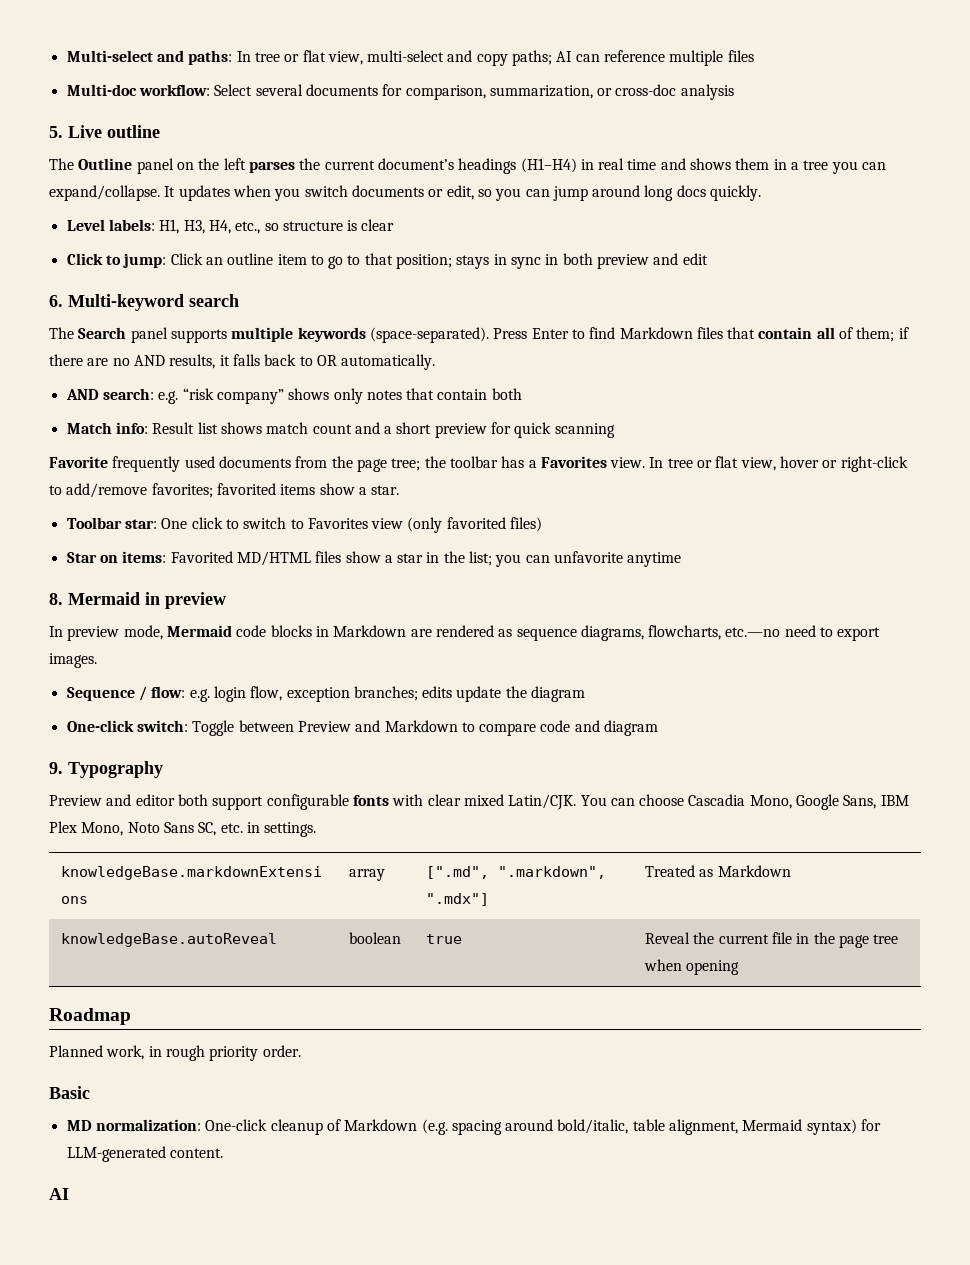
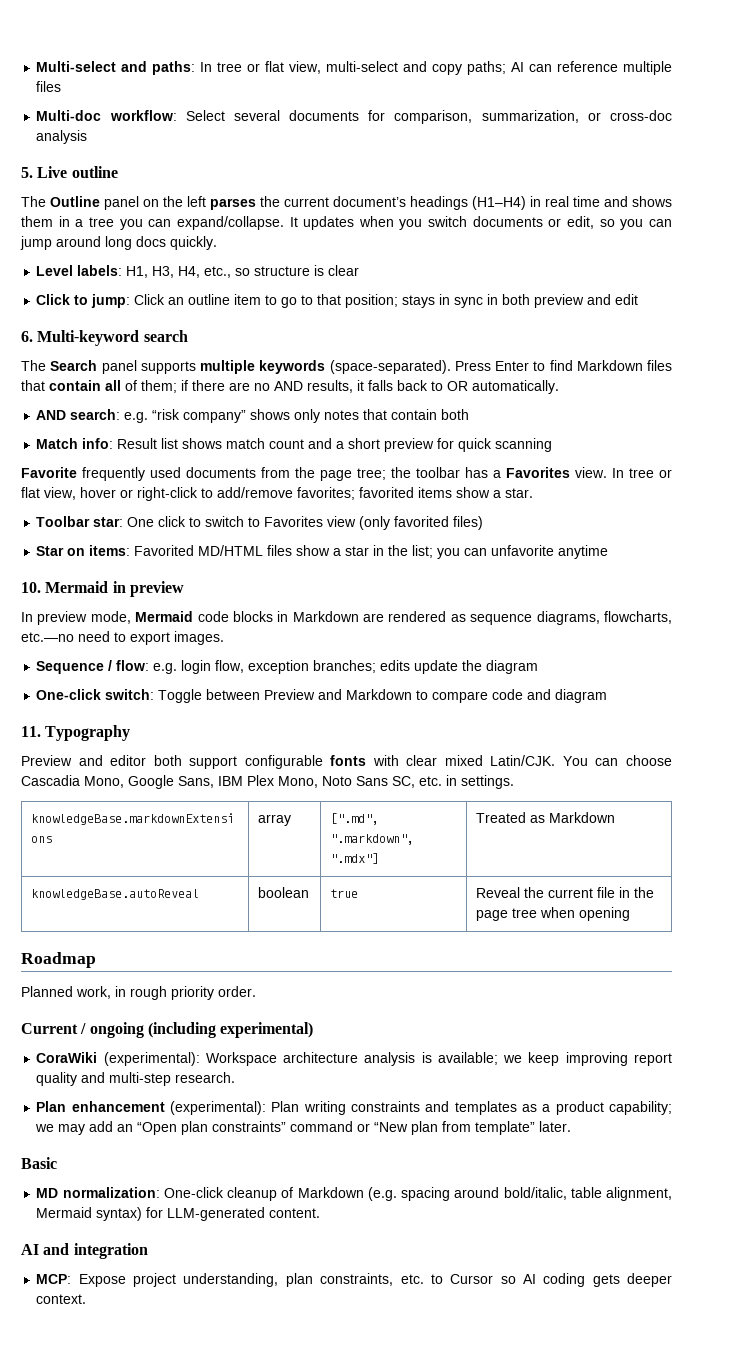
[49,593,63,605] 8. -> [21,582,41,593] 10.
[49,762,63,774] 9. -> [21,726,41,737] 11.
(301, 1051) none -> [21,1022,314,1038] [36,1052,672,1066] [36,1072,236,1086] [36,1101,673,1115] [35,1121,572,1135] // Current / ongoing (including experimental) // CoraWiki (experimental): Workspace architecture analysis is available; we keep improving report quality and multi-step research. // Plan enhancement (experimental): Plan writing constraints and templates as a product capability; we may add an “Open plan constraints” command or “New plan from template” later.
(69, 1194) none -> [43,1243,148,1259] [36,1273,673,1287] [36,1294,87,1304] and integration // MCP: Expose project understanding, plan constraints, etc. to Cursor so AI coding gets deeper context.

